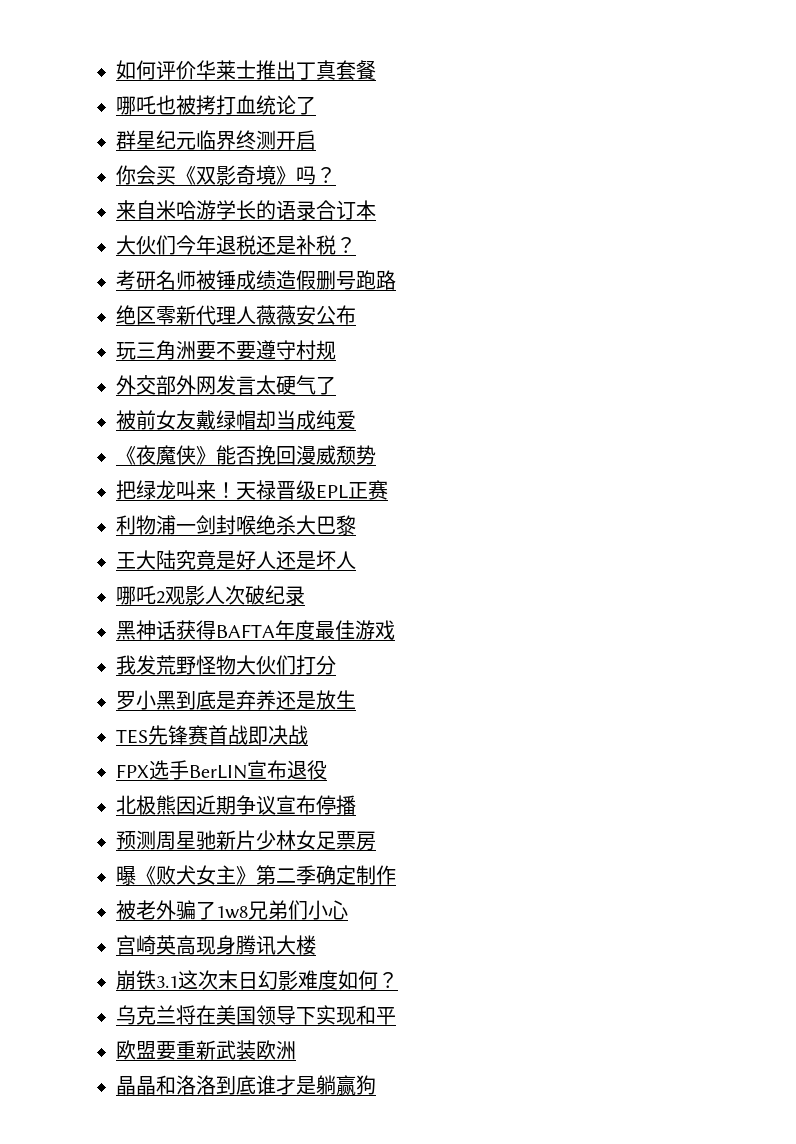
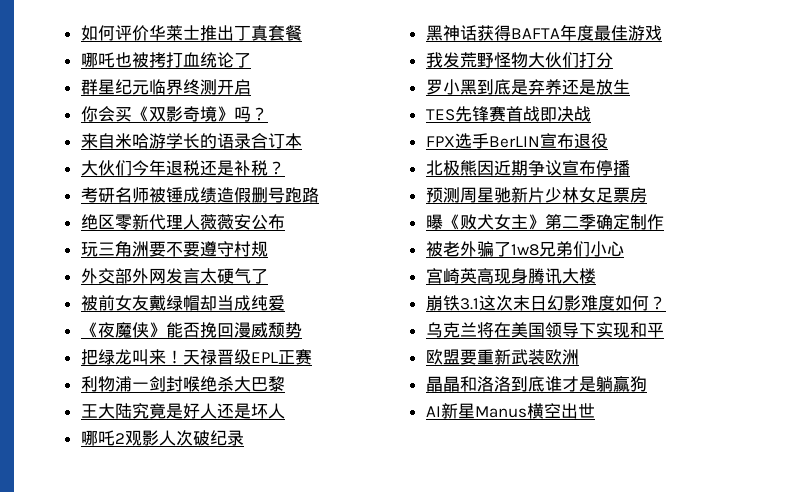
(376, 1085) none -> [425,403,595,419] // AI新星Manus横空出世

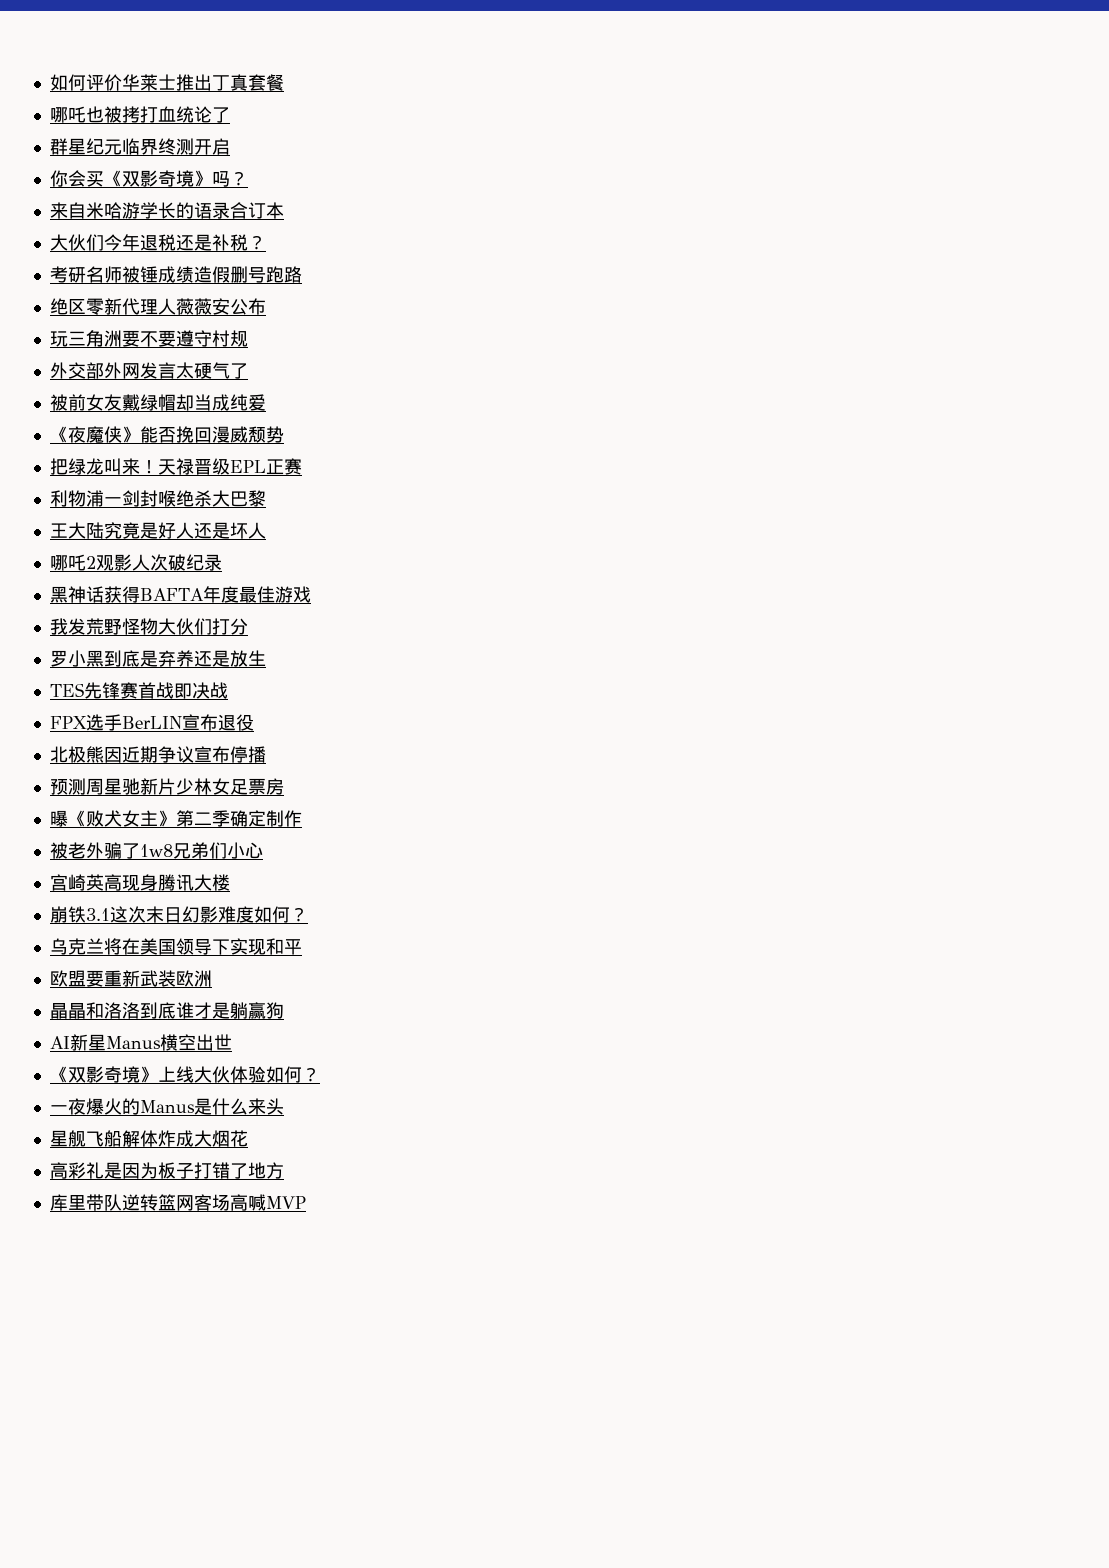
(595, 410) none -> [49,1066,320,1083] [49,1098,284,1115] [49,1130,248,1147] [49,1162,284,1179] [49,1194,306,1211] // 《双影奇境》上线大伙体验如何？ // 一夜爆火的Manus是什么来头 // 星舰飞船解体炸成大烟花 // 高彩礼是因为板子打错了地方 // 库里带队逆转篮网客场高喊MVP

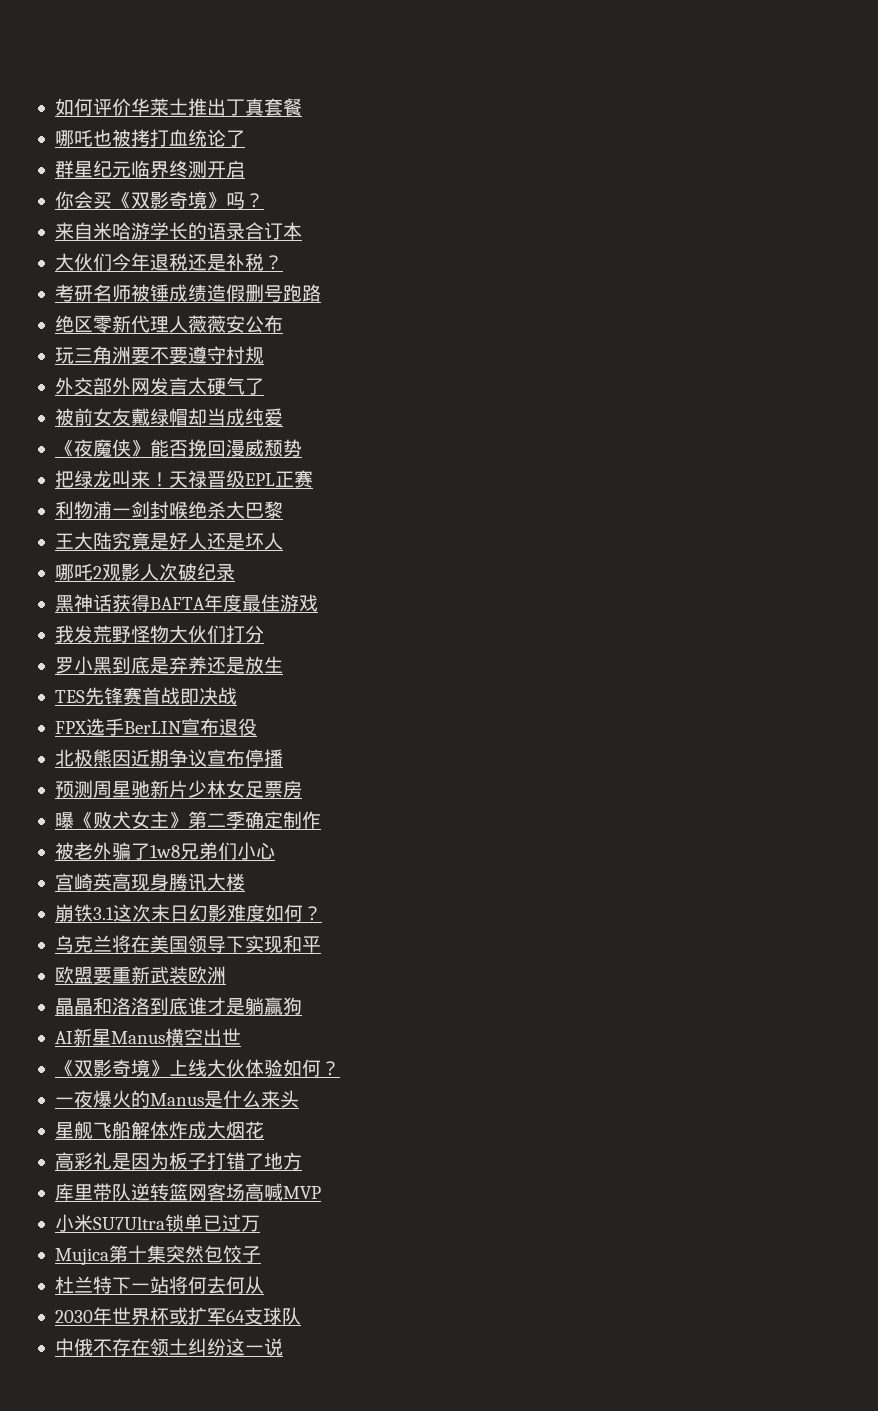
(306, 1202) none -> [54,1214,260,1232] [54,1245,261,1265] [54,1276,264,1294] [54,1307,301,1325] [54,1338,283,1356] // 小米SU7Ultra锁单已过万 // Mujica第十集突然包饺子 // 杜兰特下一站将何去何从 // 2030年世界杯或扩军64支球队 // 中俄不存在领土纠纷这一说

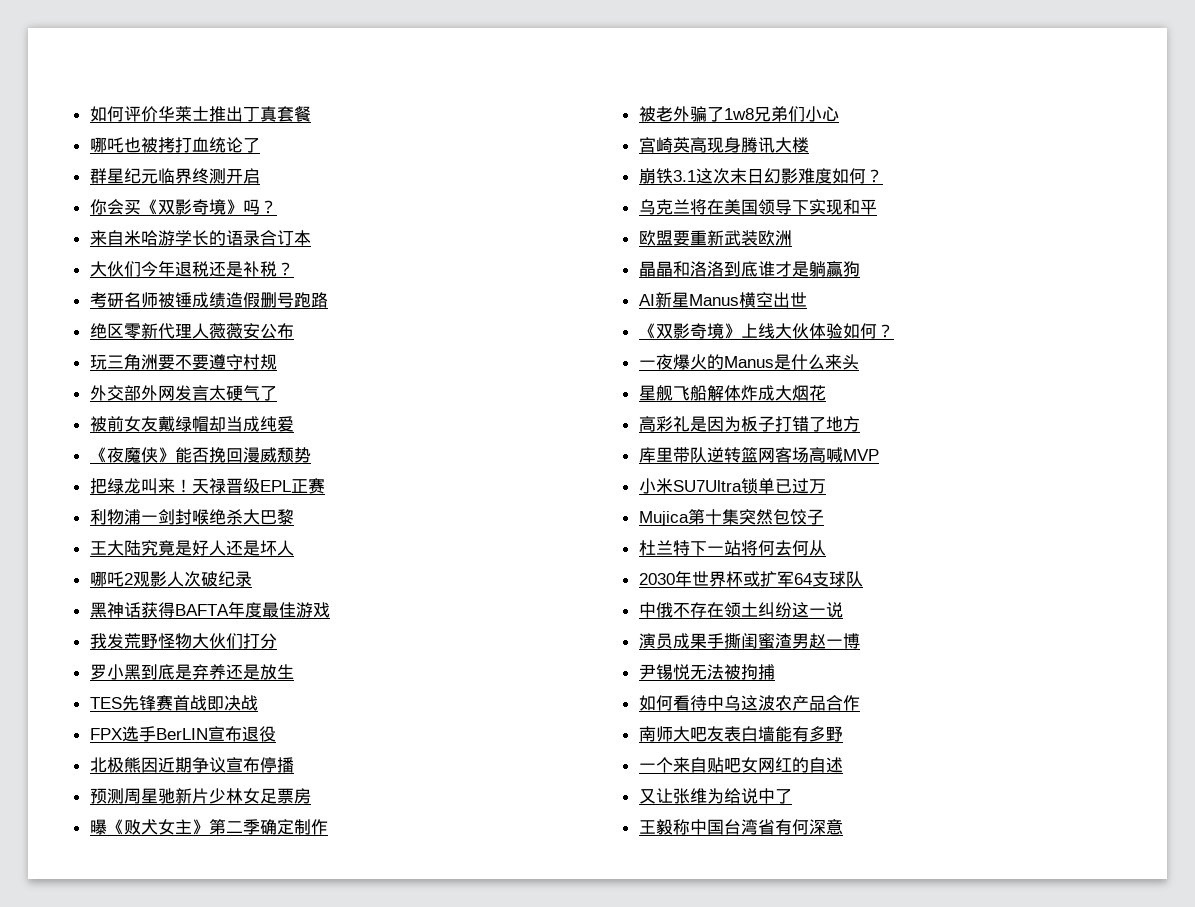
(283, 1347) none -> [638,633,860,649] [638,664,775,680] [638,695,860,711] [638,726,843,742] [638,757,843,773] [638,788,792,804] [638,819,843,835] // 演员成果手撕闺蜜渣男赵一博 // 尹锡悦无法被拘捕 // 如何看待中乌这波农产品合作 // 南师大吧友表白墙能有多野 // 一个来自贴吧女网红的自述 // 又让张维为给说中了 // 王毅称中国台湾省有何深意

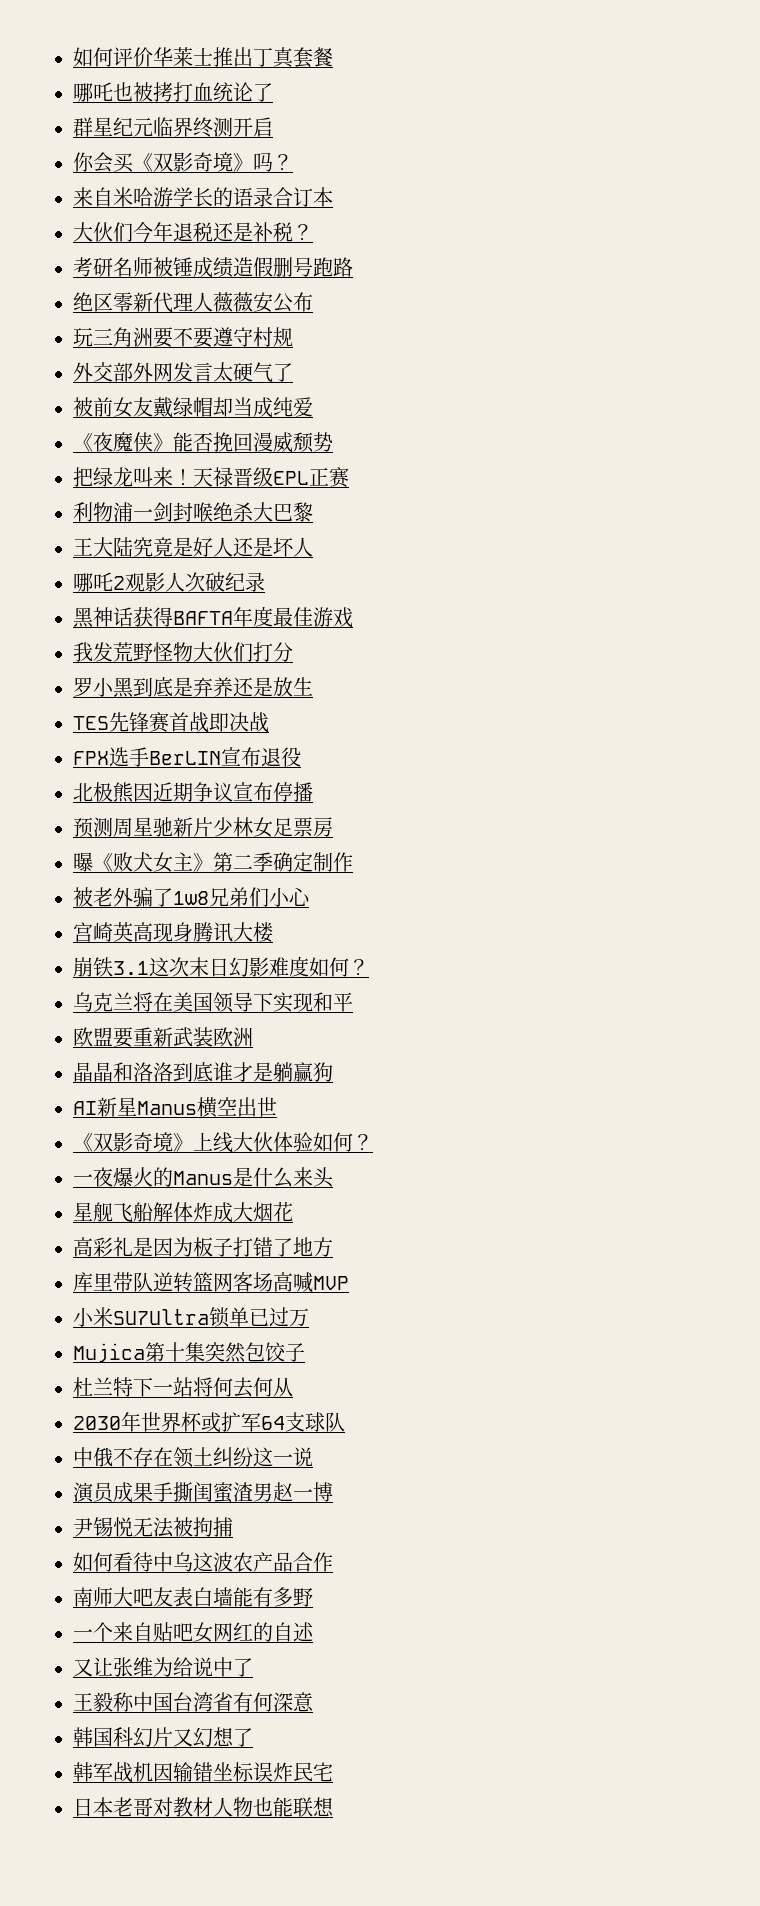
(843, 827) none -> [73,1727,253,1747] [73,1762,333,1783] [73,1797,334,1817] // 韩国科幻片又幻想了 // 韩军战机因输错坐标误炸民宅 // 日本老哥对教材人物也能联想

